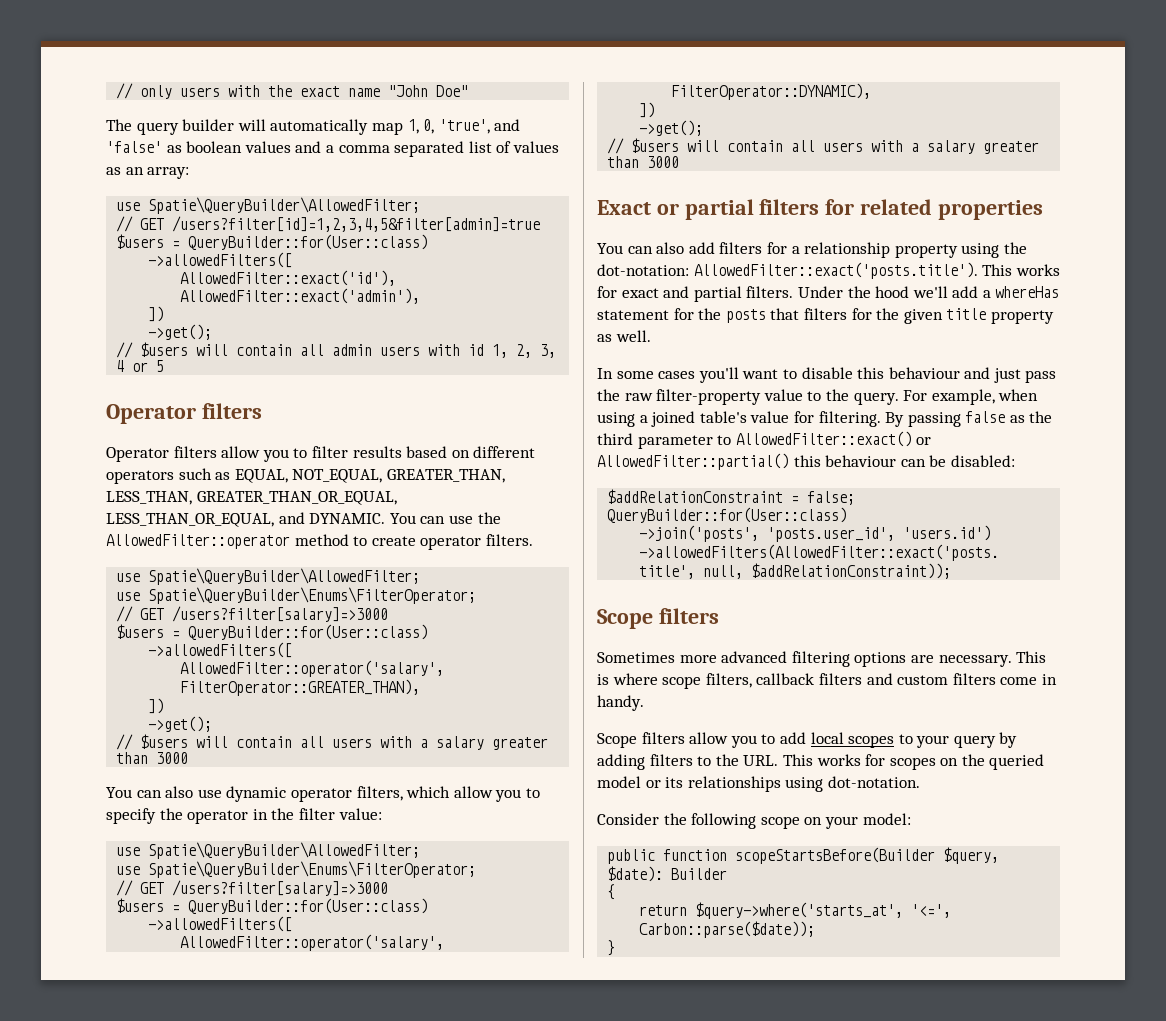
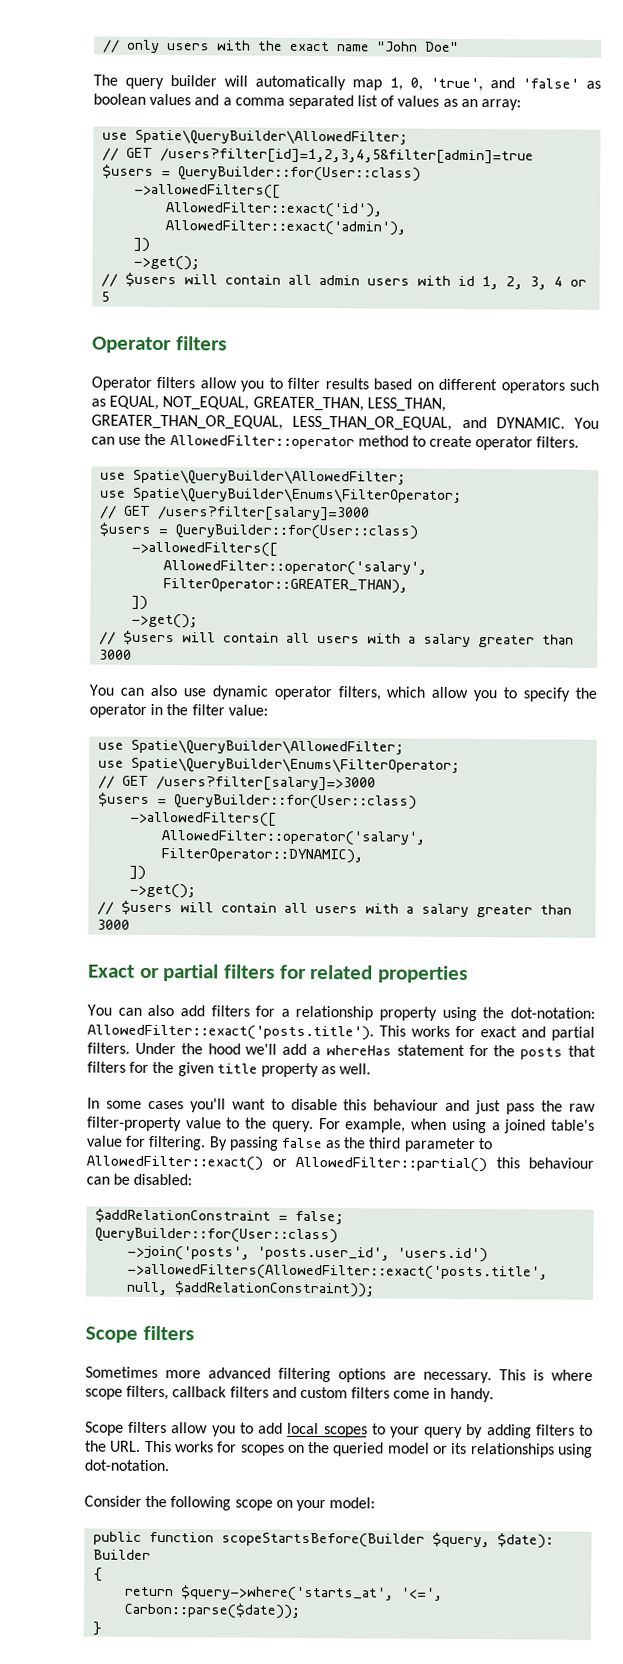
[172,606,389,622] /users?filter[salary]=>3000 -> [158,506,371,522] /users?filter[salary]=3000

